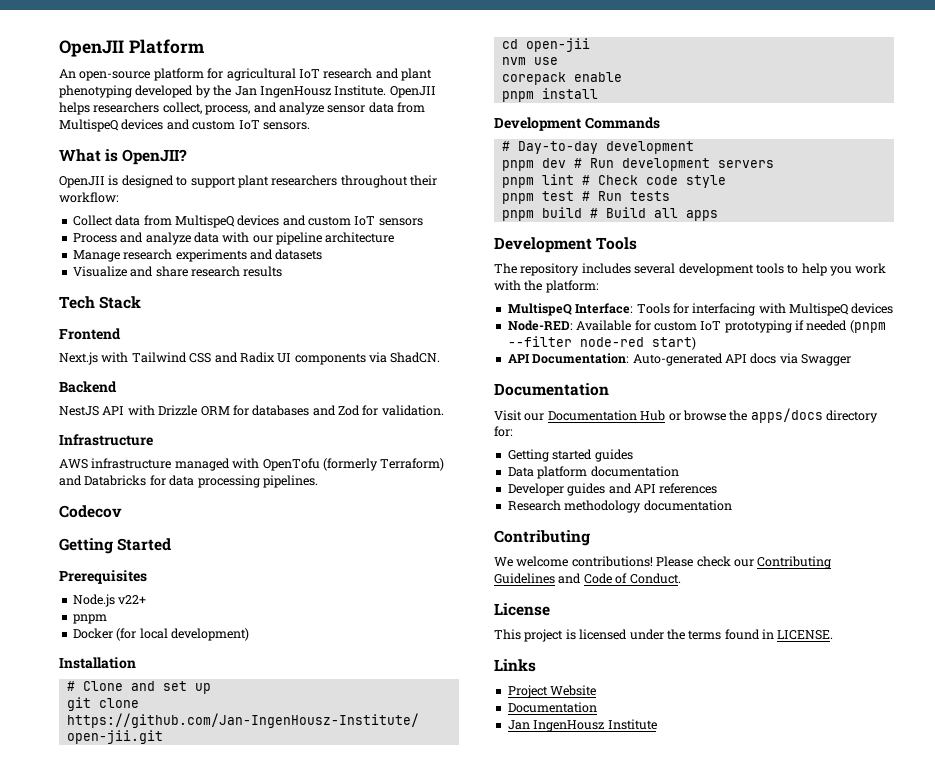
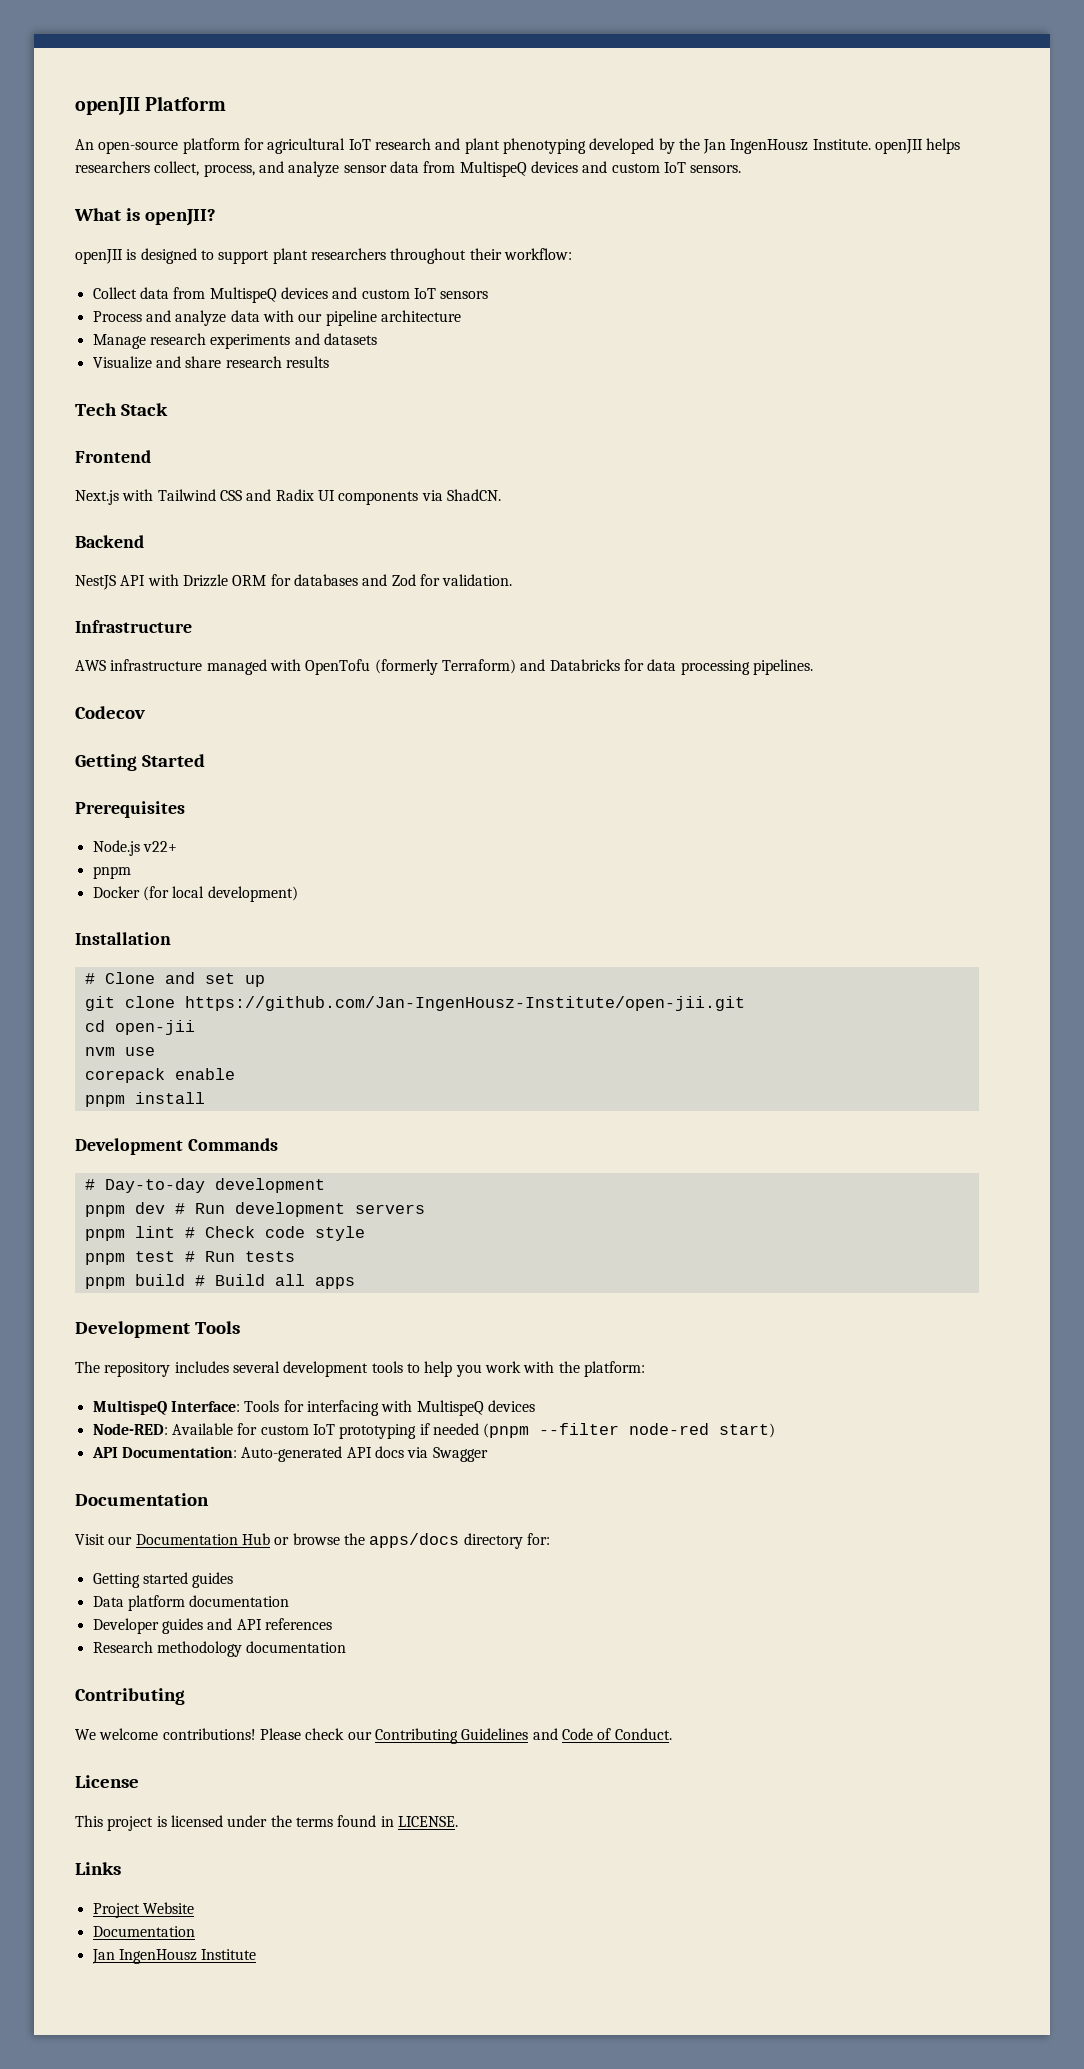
[59,40,124,57] OpenJII -> [75,97,140,115] openJII
[389,86,436,98] OpenJII -> [875,139,924,154] openJII
[122,149,188,165] [59,176,105,188] OpenJII? // OpenJII -> [144,209,216,226] [75,249,123,264] openJII? // openJII

